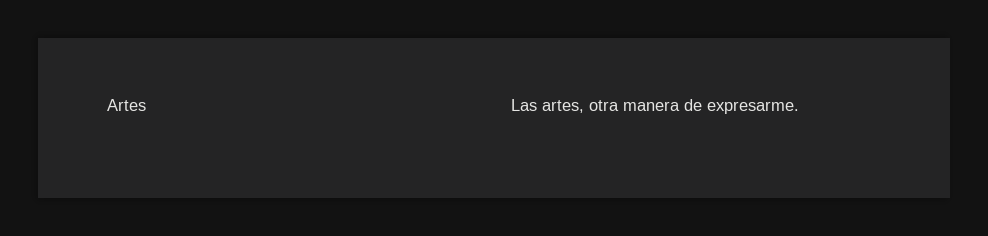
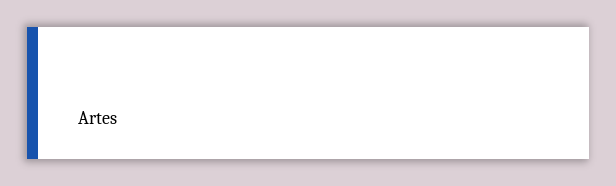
[511,99,799,114] // Las artes, otra manera de expresarme. -> (117, 117) none

